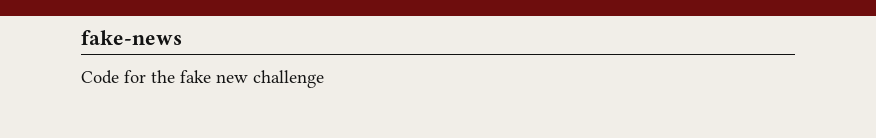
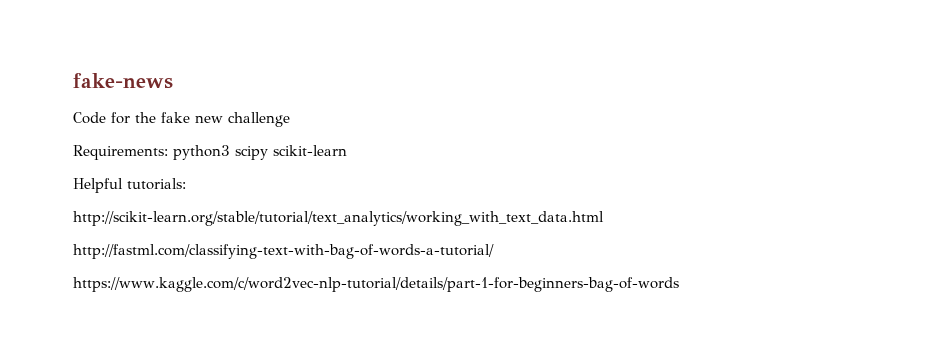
(324, 79) none -> [73,145,347,160] [73,178,186,193] [73,211,604,226] [73,244,494,259] [73,277,679,292] // Requirements: python3 scipy scikit-learn // Helpful tutorials: // http://scikit-learn.org/stable/tutorial/text_analytics/working_with_text_data.html // http://fastml.com/classifying-text-with-bag-of-words-a-tutorial/ // https://www.kaggle.com/c/word2vec-nlp-tutorial/details/part-1-for-beginners-bag-of-words

